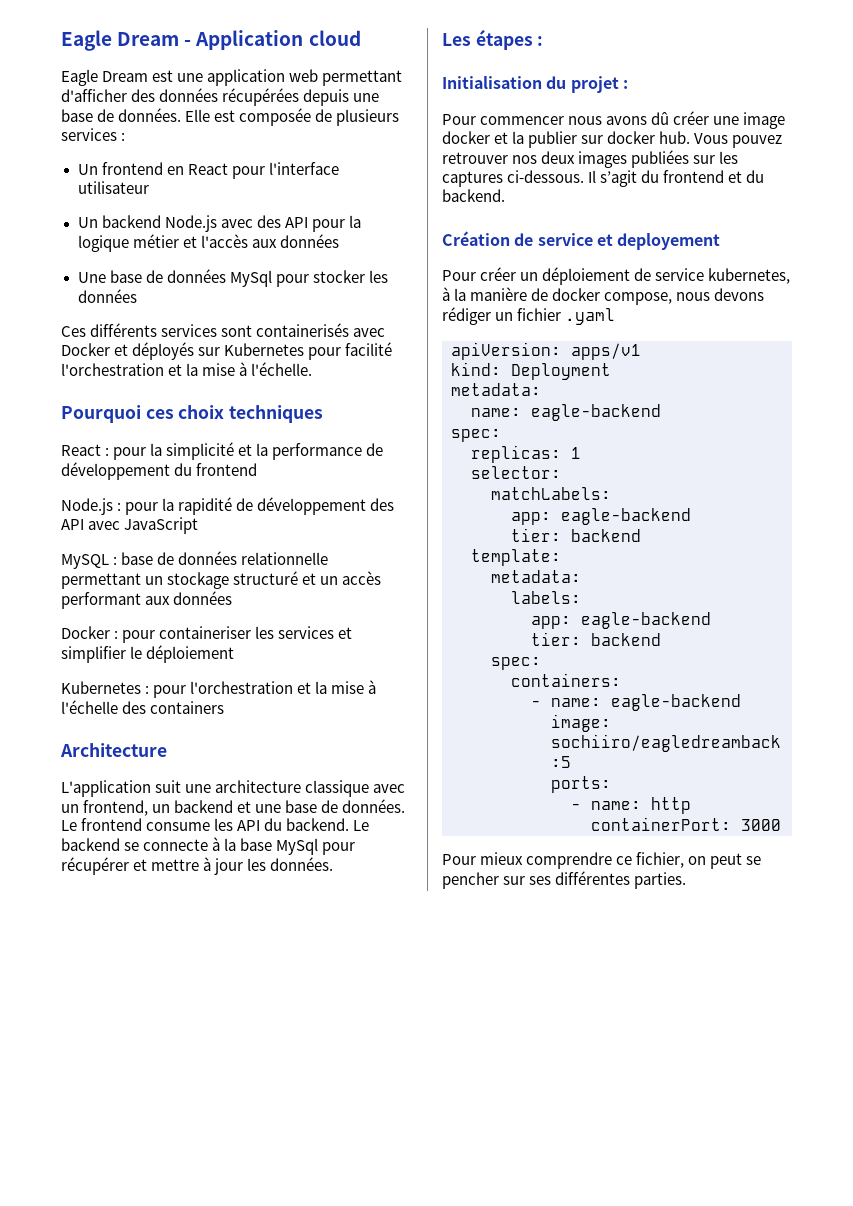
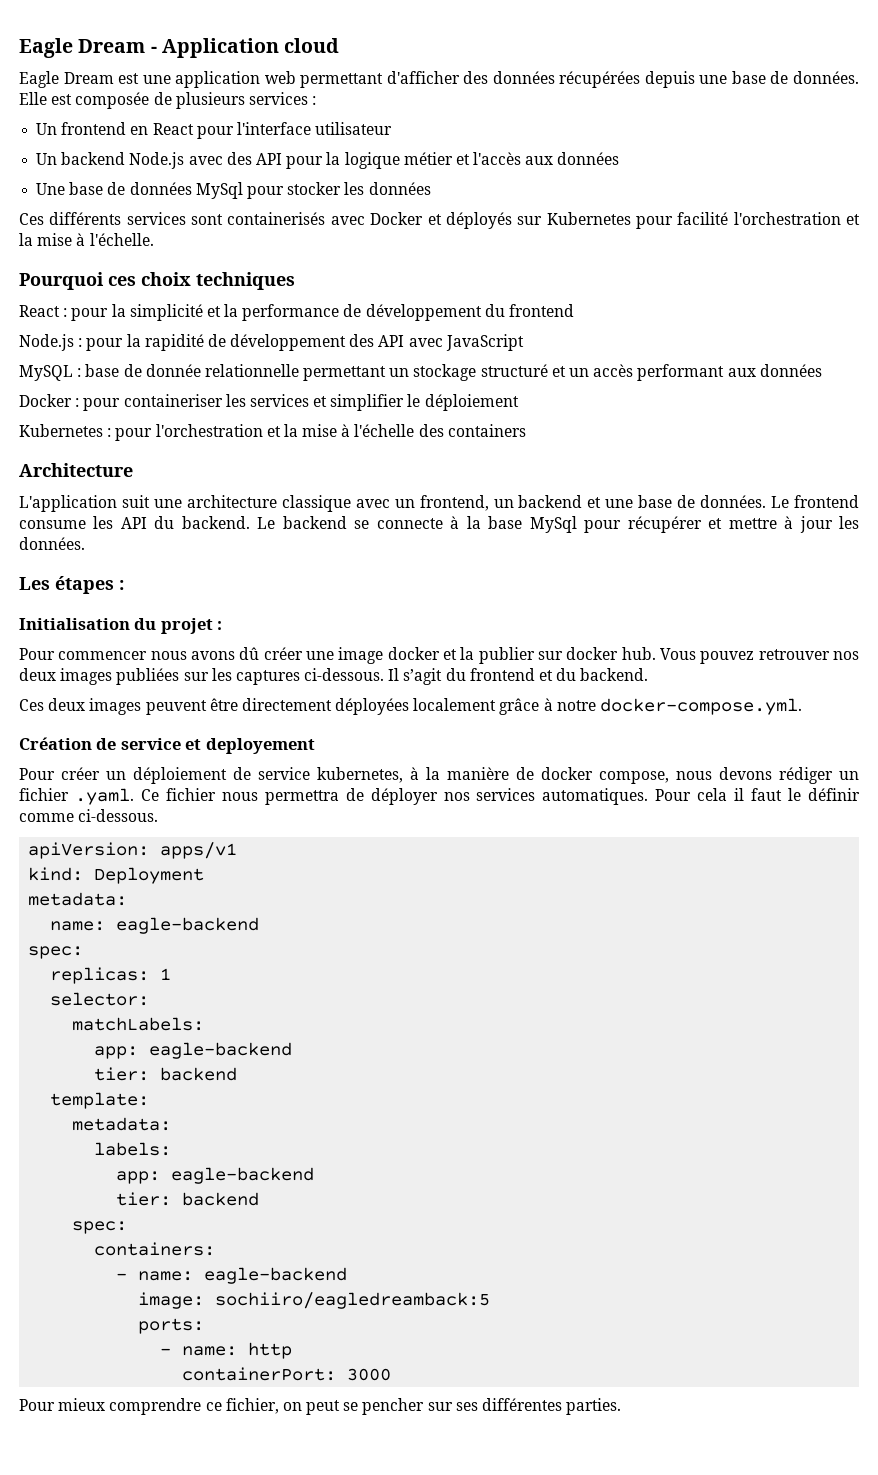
[178,551,238,565] données -> [145,364,201,377] donnée
(505, 195) none -> [19,698,803,715] // Ces deux images peuvent être directement déployées localement grâce à notre docker-compose.yml.
[565,308,616,325] .yaml -> [74,788,860,805] [19,809,159,822] .yaml. Ce fichier nous permettra de déployer nos services automatiques. Pour cela il faut le définir comme ci-dessous.

